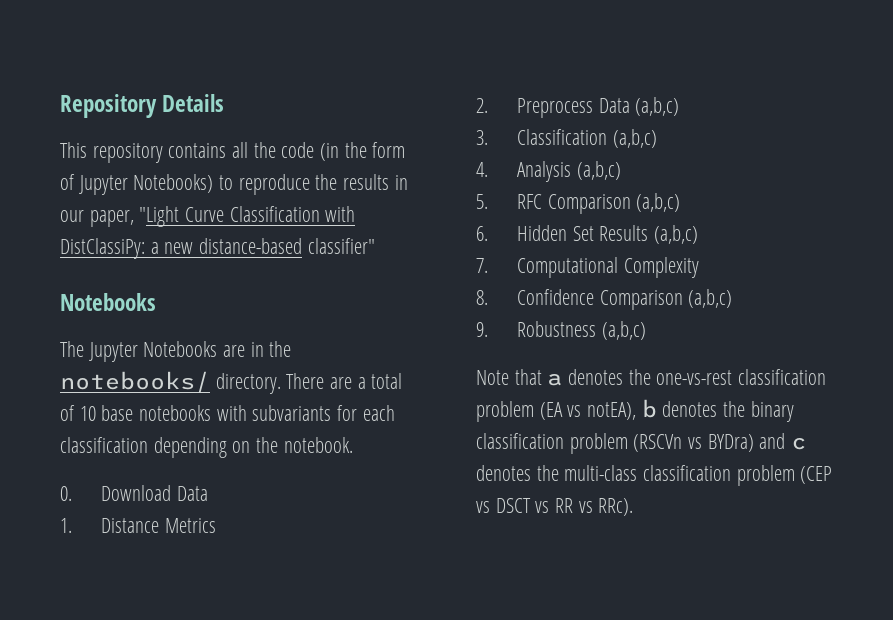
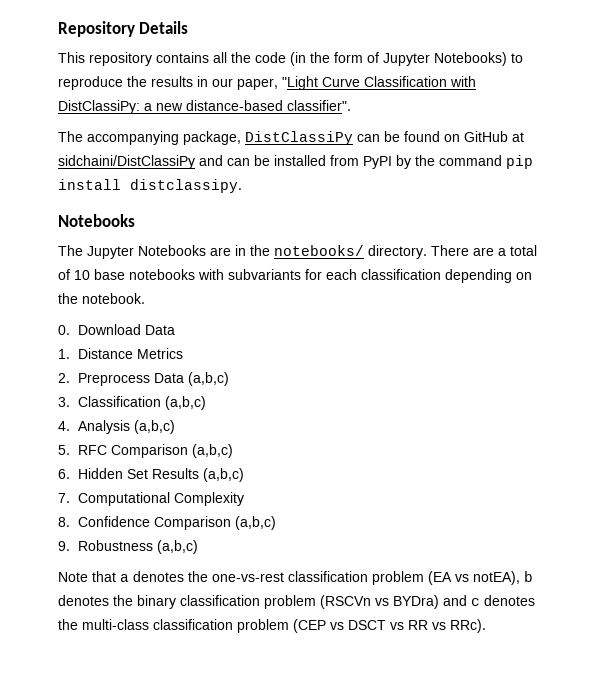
[307,238,375,254] classifier" -> [287,100,351,111] [58,131,524,145] [58,155,533,169] [58,179,242,193] classifier". // The accompanying package, DistClassiPy can be found on GitHub at sidchaini/DistClassiPy and can be installed from PyPI by the command pip install distclassipy.

